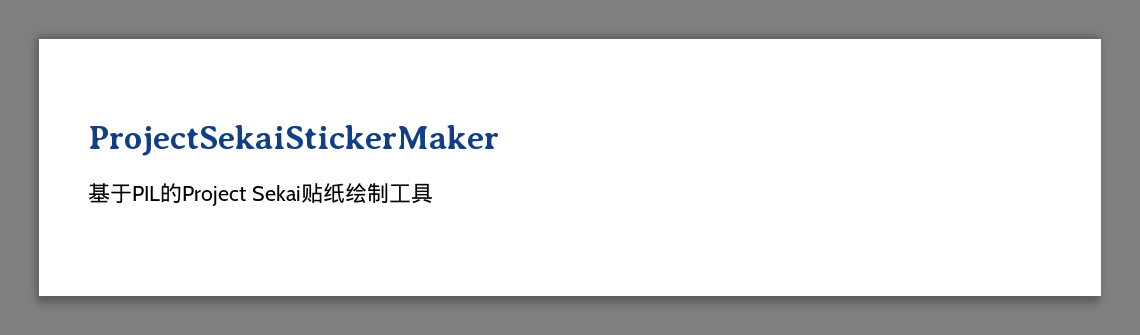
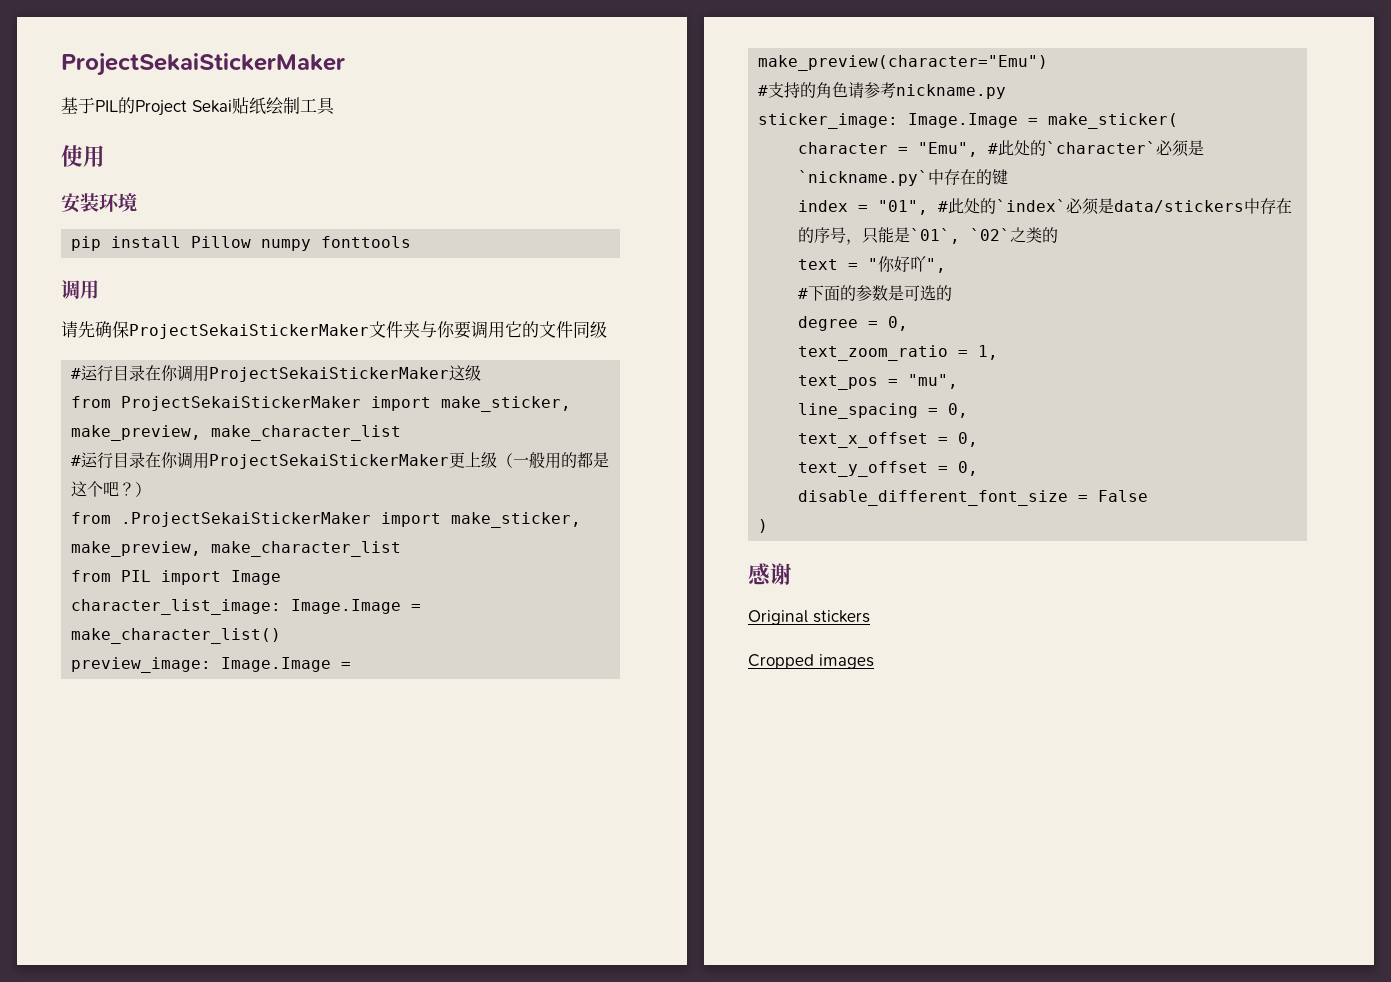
(433, 193) none -> [61,145,105,167] [61,193,137,213] [71,236,412,251] [61,280,99,299] [61,321,607,339] [71,365,482,382] [71,396,572,412] [71,425,402,441] [71,452,610,469] [71,481,152,497] [71,512,582,528] [71,541,402,557] [71,570,282,585] [71,599,422,615] [71,628,282,644] [71,657,352,673] [758,55,1049,71] [758,82,1007,99] [758,113,1179,129] [798,140,1205,157] [798,169,1009,186] [798,198,1293,215] [798,227,1059,245] [798,256,947,273] [798,285,953,301] [798,316,909,331] [798,345,999,361] [798,374,959,390] [798,403,969,419] [798,432,979,448] [798,461,979,477] [798,490,1149,506] [758,519,769,533] [748,563,792,586] [748,610,870,625] [748,654,874,669] // 使用 // 安装环境 // pip install Pillow numpy fonttools // 调用 // 请先确保ProjectSekaiStickerMaker文件夹与你要调用它的文件同级 // #运行目录在你调用ProjectSekaiStickerMaker这级 // from ProjectSekaiStickerMaker import make_sticker, make_preview, make_character_list // #运行目录在你调用ProjectSekaiStickerMaker更上级（一般用的都是这个吧？） // from .ProjectSekaiStickerMaker import make_sticker, make_preview, make_character_list // from PIL import Image // character_list_image: Image.Image = make_character_list() // preview_image: Image.Image = make_preview(character="Emu") // #支持的角色请参考nickname.py // sticker_image: Image.Image = make_sticker( // character = "Emu", #此处的`character`必须是`nickname.py`中存在的键 // index = "01", #此处的`index`必须是data/stickers中存在的序号，只能是`01`, `02`之类的 // text = "你好吖", // #下面的参数是可选的 // degree = 0, // text_zoom_ratio = 1, // text_pos = "mu", // line_spacing = 0, // text_x_offset = 0, // text_y_offset = 0, // disable_different_font_size = False // ) // 感谢 // Original stickers // Cropped images

